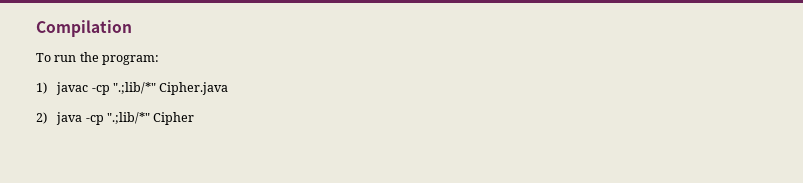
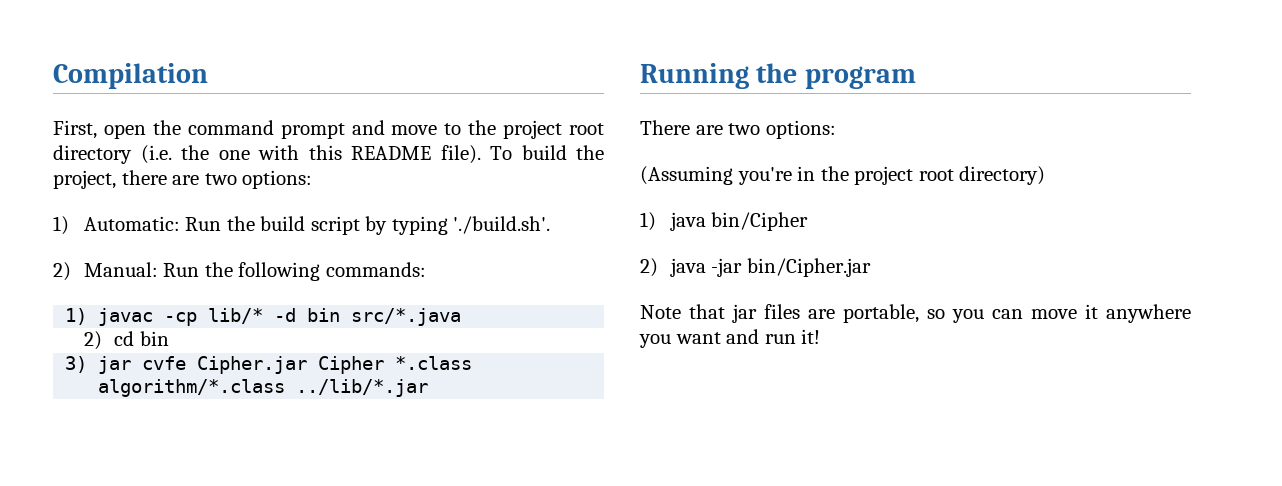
[36,52,160,65] [36,82,229,95] [36,112,195,125] To run the program: // 1) javac -cp ".;lib/*" Cipher.java // 2) java -cp ".;lib/*" Cipher -> [53,120,604,139] [53,145,604,164] [53,170,313,189] [53,216,551,235] [53,262,426,281] [65,308,461,326] [83,331,169,350] [65,356,472,374] [97,379,428,397] [640,63,916,89] [640,120,836,139] [640,166,1046,185] [640,212,809,231] [640,258,871,277] [640,304,1191,323] [639,329,821,348] First, open the command prompt and move to the project root directory (i.e. the one with this README file). To build the project, there are two options: // 1) Automatic: Run the build script by typing './build.sh'. // 2) Manual: Run the following commands: // 1) javac -cp lib/* -d bin src/*.java // 2) cd bin // 3) jar cvfe Cipher.jar Cipher *.class algorithm/*.class ../lib/*.jar // Running the program // There are two options: // (Assuming you're in the project root directory) // 1) java bin/Cipher // 2) java -jar bin/Cipher.jar // Note that jar files are portable, so you can move it anywhere you want and run it!

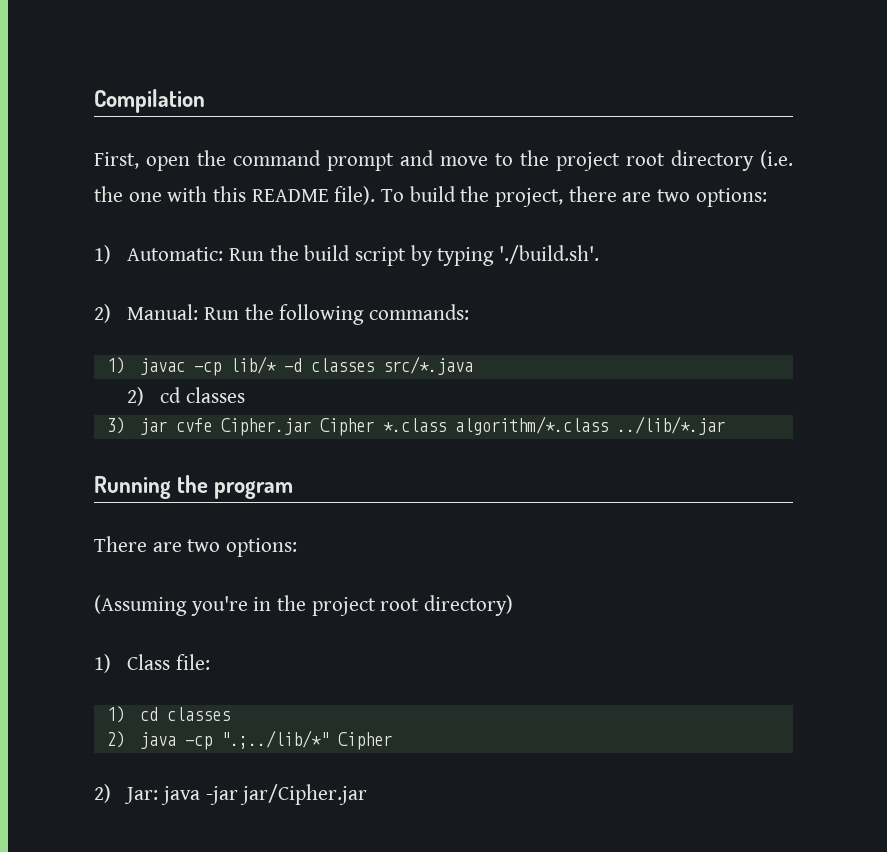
[306,308,340,322] bin -> [310,358,374,372] classes
[139,331,169,346] bin -> [186,387,246,403] classes
[669,212,809,231] [640,258,871,277] [640,304,1191,323] [639,329,821,348] java bin/Cipher // 2) java -jar bin/Cipher.jar // Note that jar files are portable, so you can move it anywhere you want and run it! -> [127,654,210,670] [106,706,230,723] [106,730,392,750] [94,784,368,805] Class file: // 1) cd classes // 2) java -cp ".;../lib/*" Cipher // 2) Jar: java -jar jar/Cipher.jar

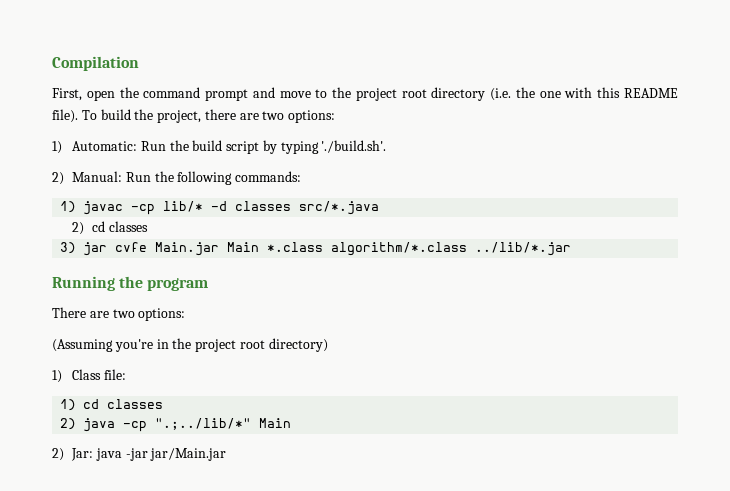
[220,418,374,436] Cipher.jar Cipher -> [155,242,260,256] Main.jar Main
[337,732,392,750] Cipher -> [259,418,292,428] Main
[240,784,368,805] jar/Cipher.jar -> [150,448,227,461] jar/Main.jar

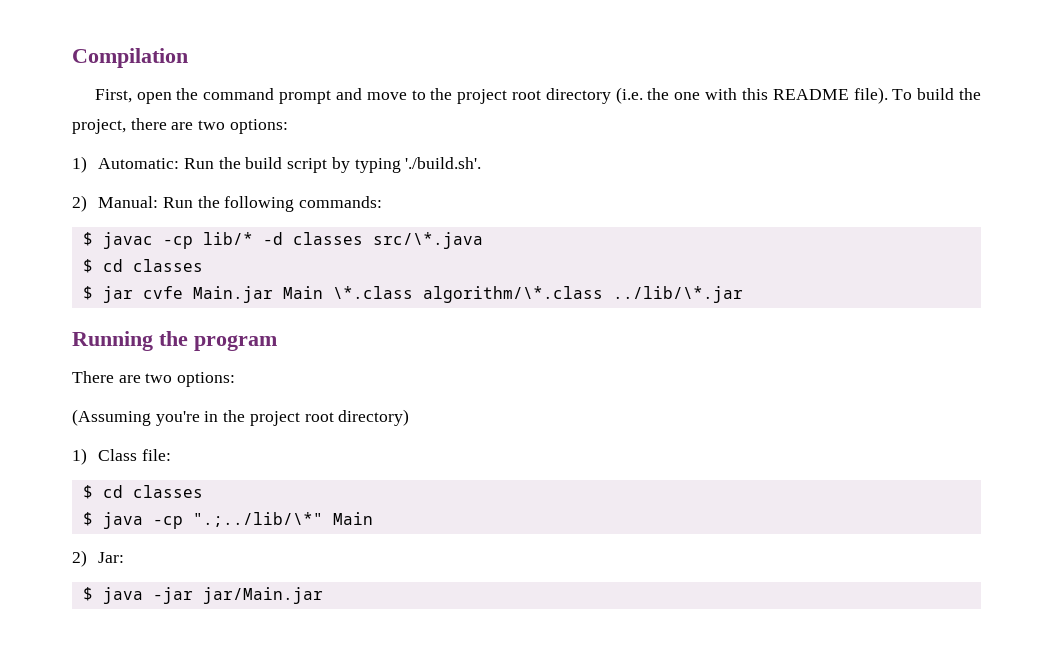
[60,201,77,213] 1) -> [82,232,93,246] $
[299,201,380,215] [71,221,148,235] [60,242,77,254] src/*.java // 2) cd classes // 3) -> [372,232,483,249] [82,259,203,273] [82,286,93,300] src/\*.java // $ cd classes // $
[267,242,572,256] *.class algorithm/*.class ../lib/*.jar -> [332,286,743,303] \*.class algorithm/\*.class ../lib/\*.jar
[60,399,164,411] [60,418,77,430] 1) cd classes // 2) -> [82,485,203,499] [82,512,93,526] $ cd classes // $
[155,418,252,430] ".;../lib/*" -> [192,512,323,527] ".;../lib/\*"
(93, 454) none -> [82,587,93,601] // $

